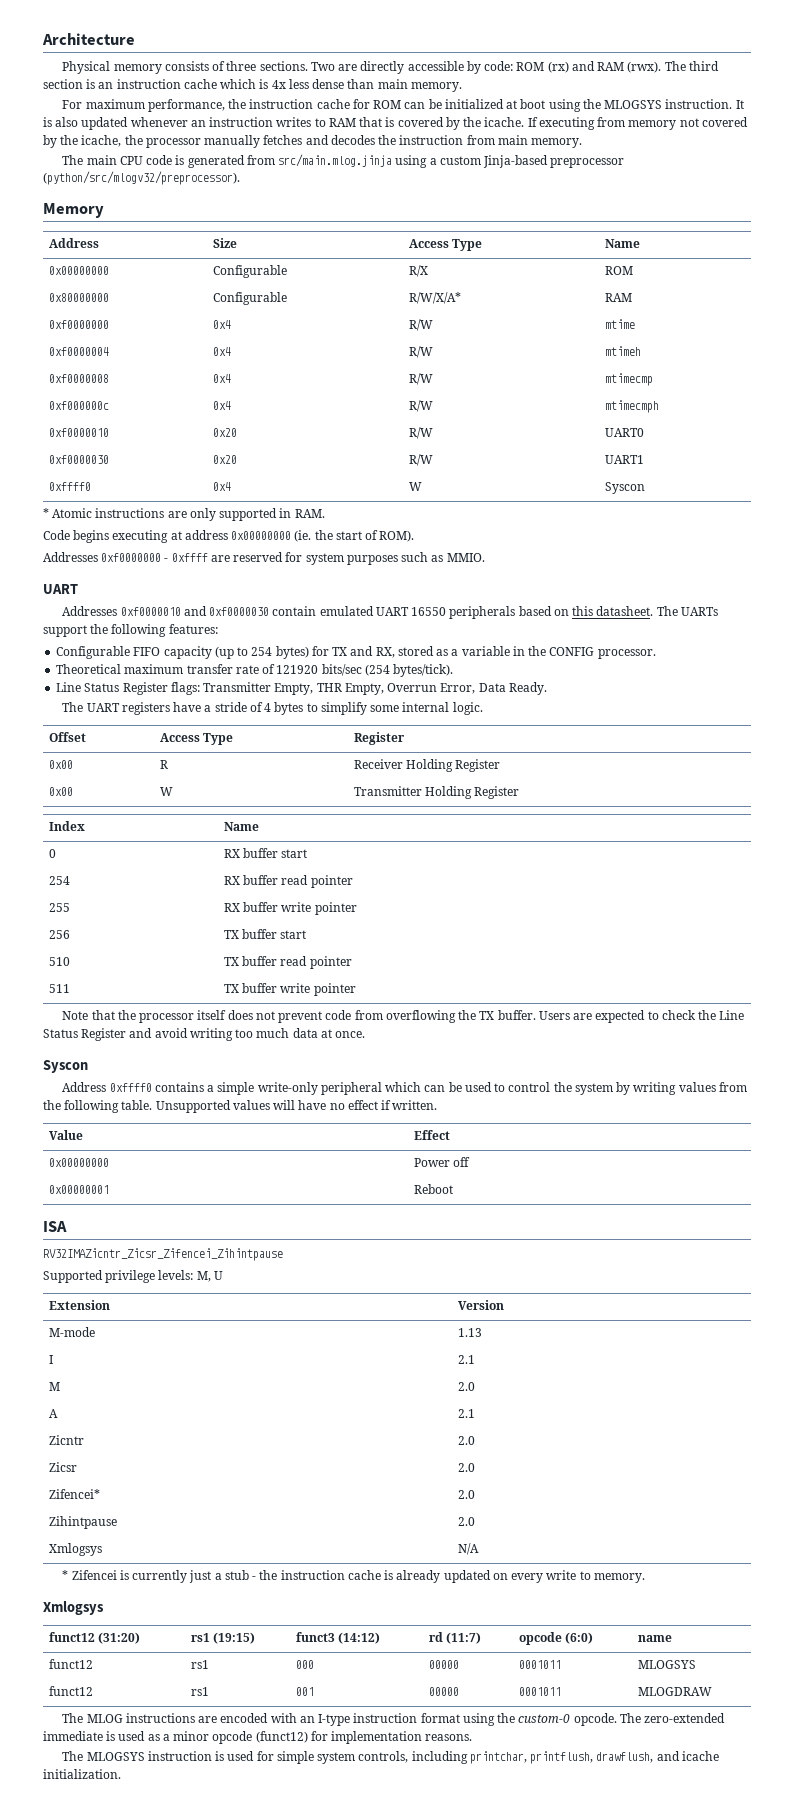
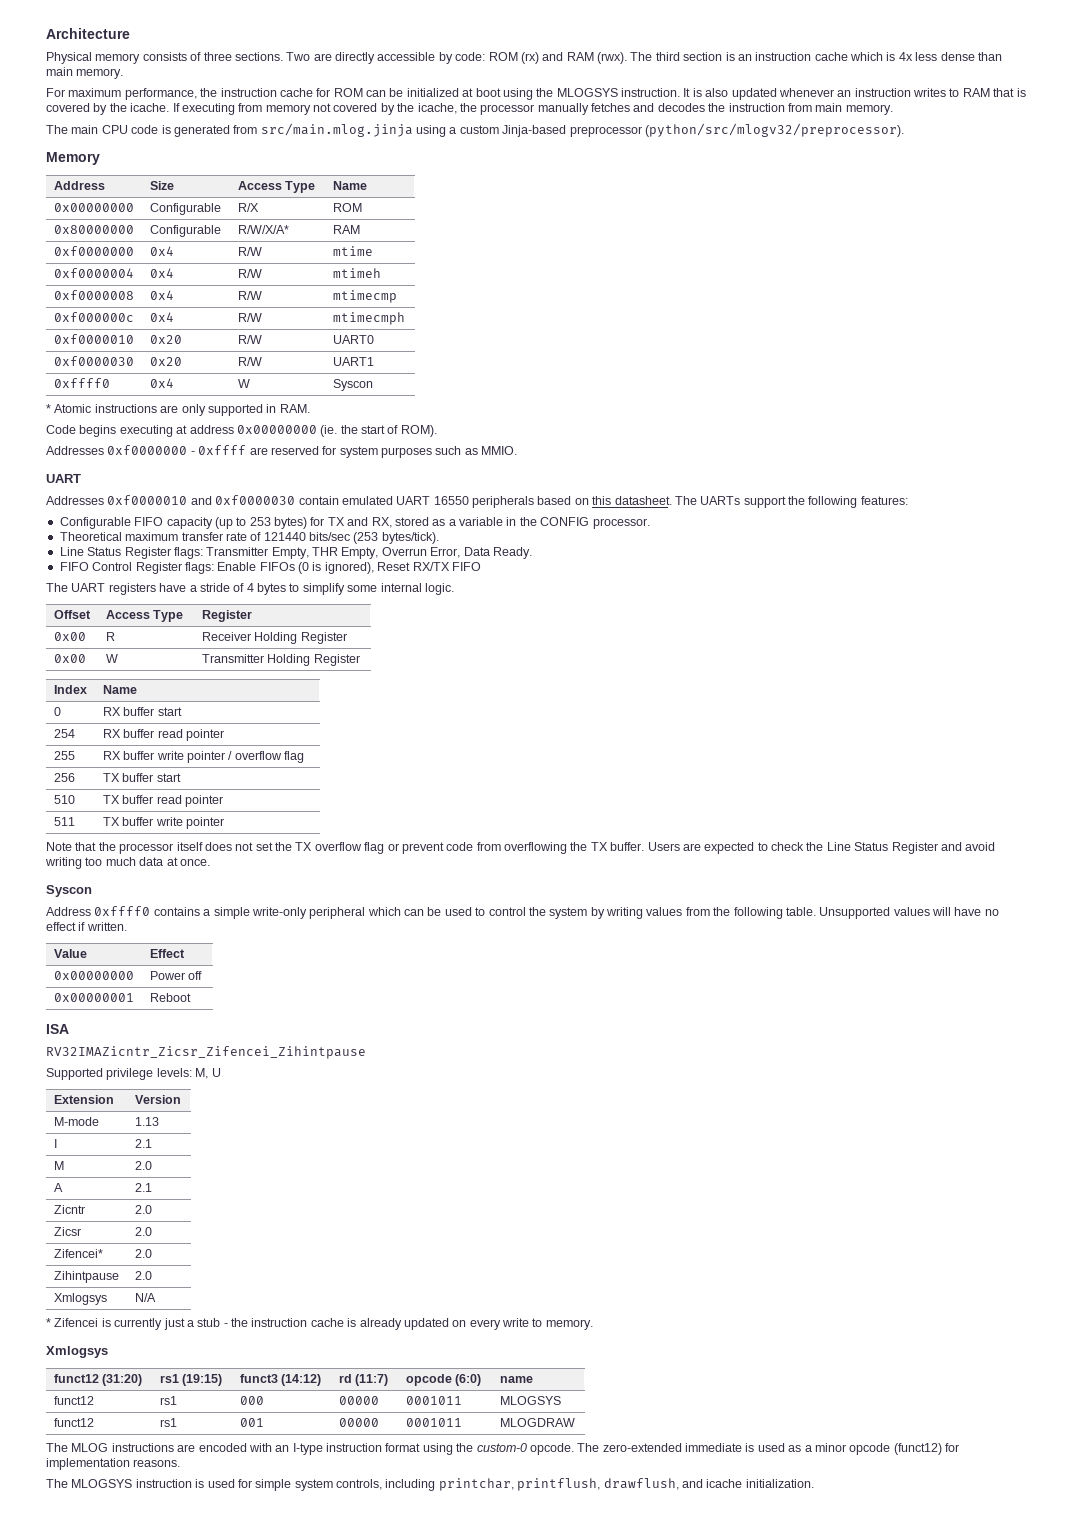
[251,647,273,656] 254 -> [249,517,271,526] 253
[276,664,390,676] 121920 bits/sec (254 -> [263,532,379,544] 121440 bits/sec (253
(547, 688) none -> [59,562,481,574] // FIFO Control Register flags: Enable FIFOs (0 is ignored), Reset RX/TX FIFO
(357, 908) none -> [228,751,305,763] / overflow flag
(275, 1015) none -> [255,842,399,854] set the TX overflow flag or

